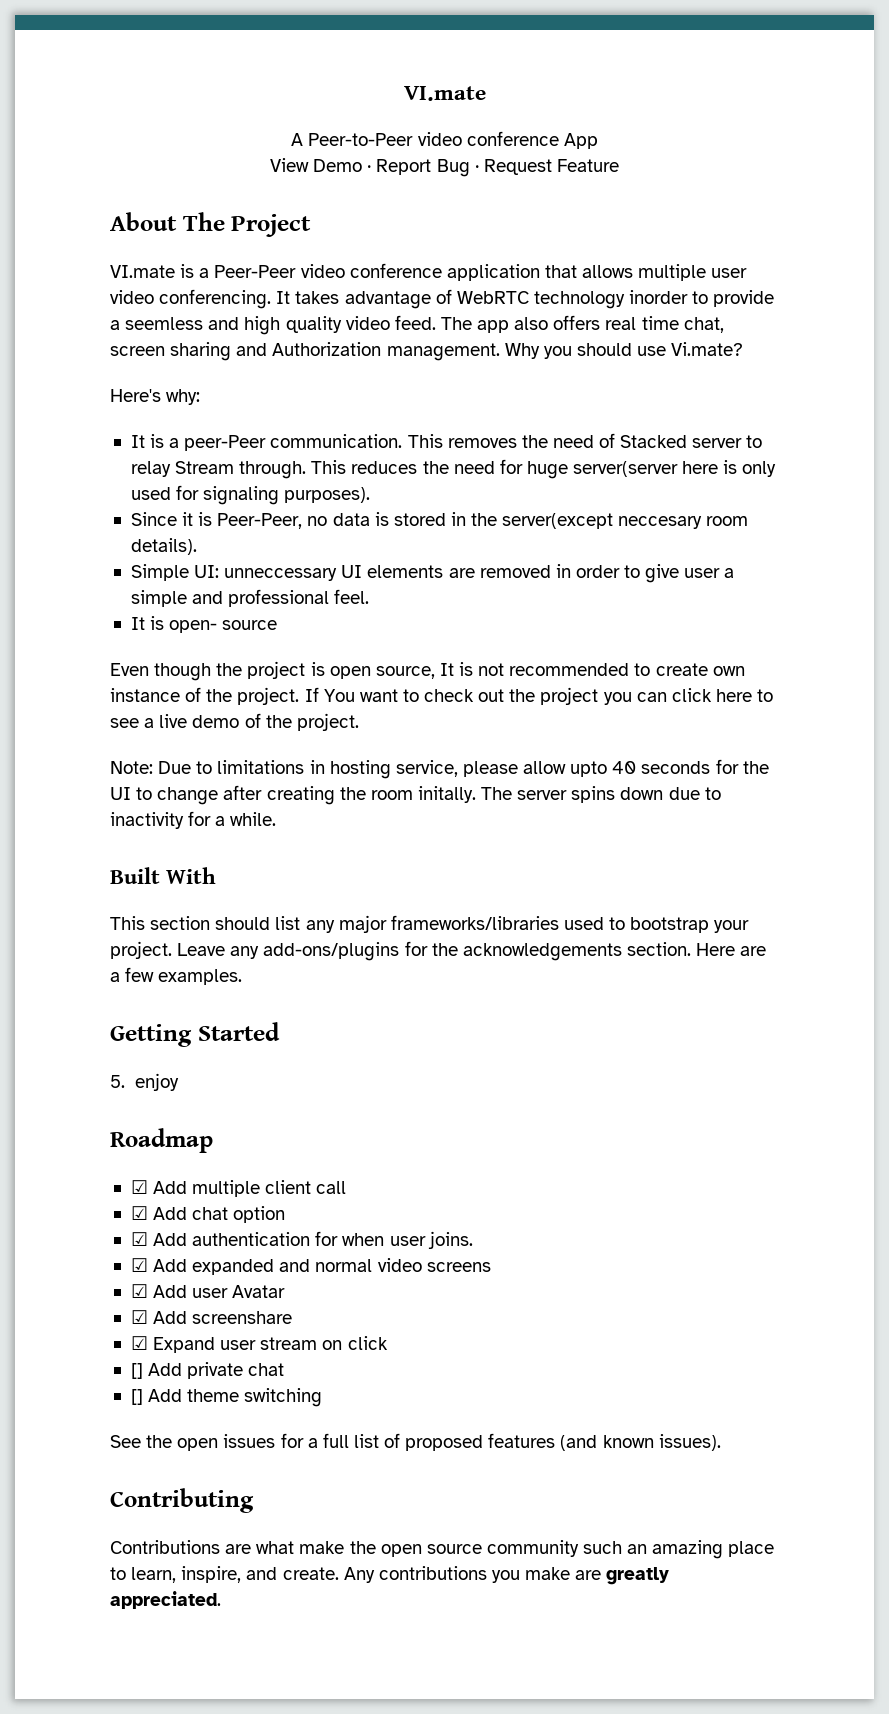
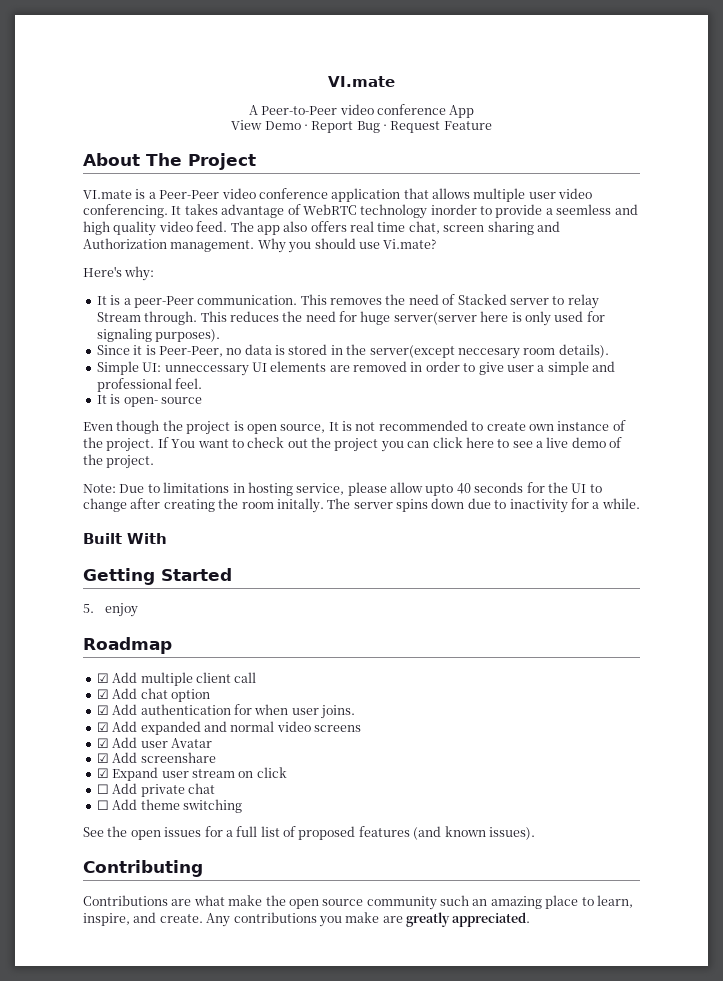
[110,915,750,933] [110,941,767,961] [110,967,243,985] // This section should list any major frameworks/libraries used to bootstrap your project. Leave any add-ons/plugins for the acknowledgements section. Here are a few examples. -> (167, 538) none
[130,1363,143,1379] [] -> [96,784,109,794] ☐
[130,1389,143,1405] [] -> [96,800,109,810] ☐

